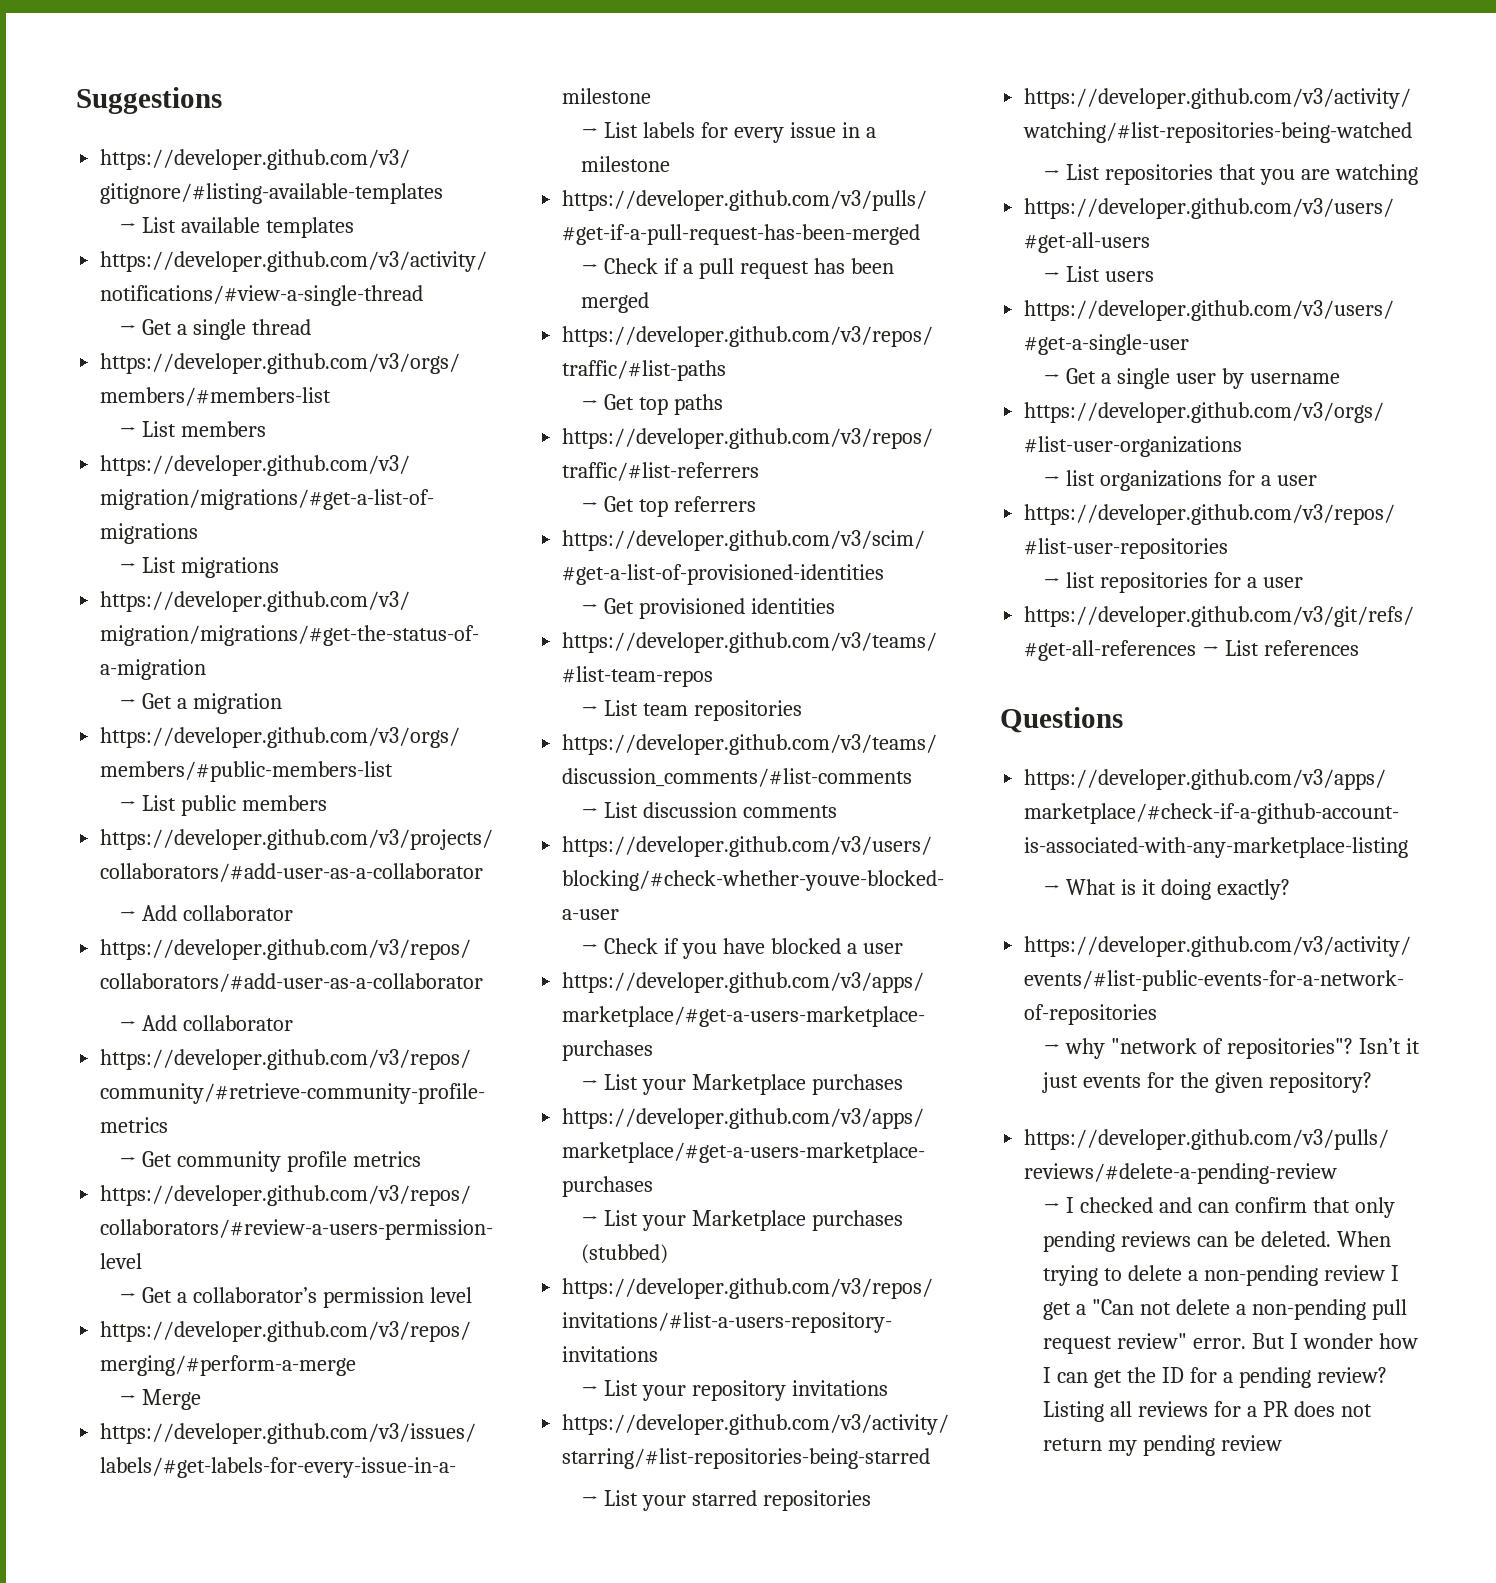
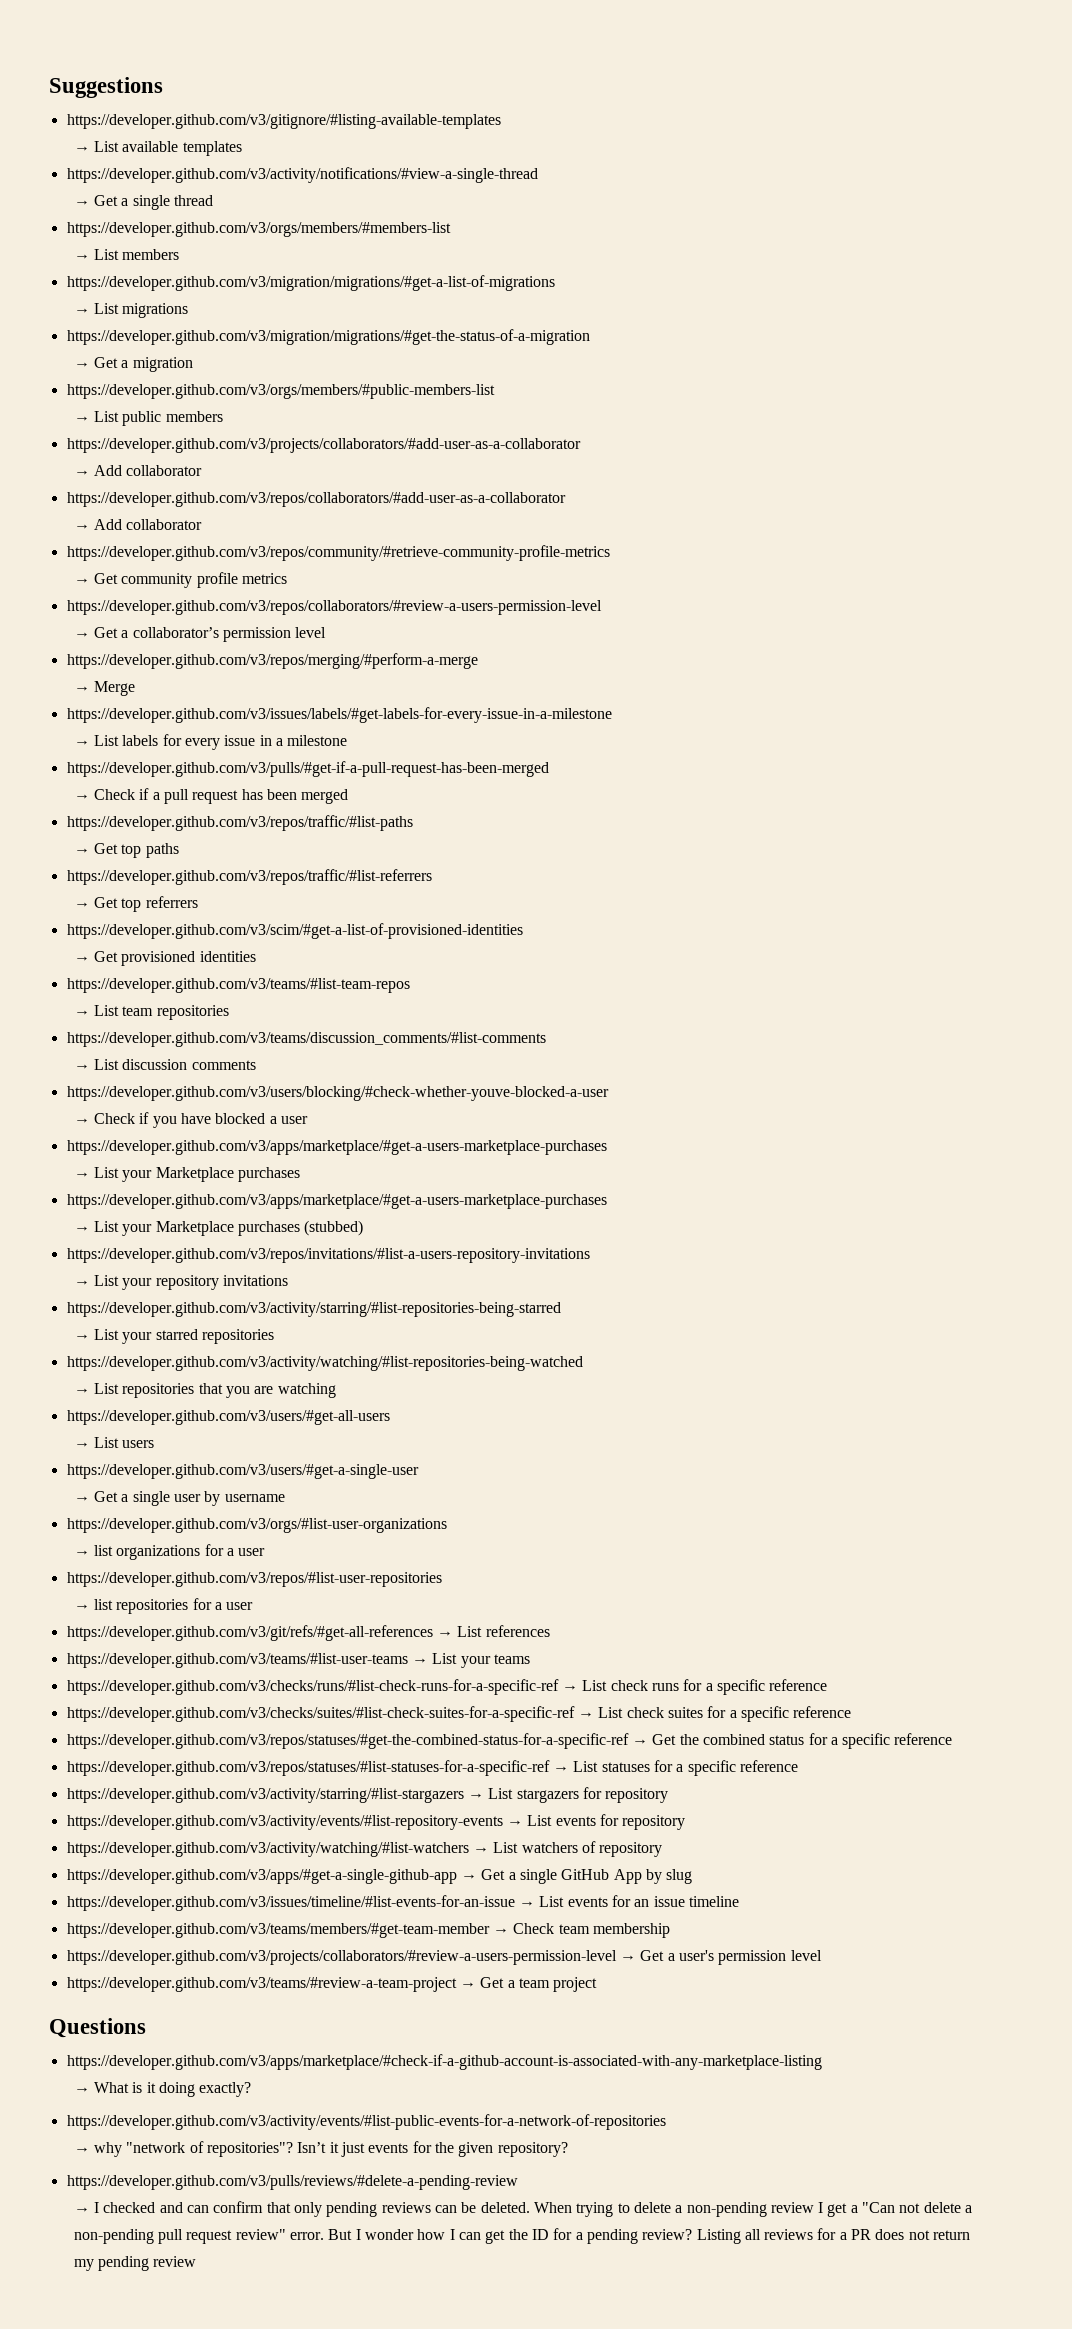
(1360, 648) none -> [66,1653,530,1668] [66,1679,828,1695] [66,1706,852,1722] [66,1733,953,1749] [66,1760,798,1776] [66,1787,669,1803] [66,1814,686,1830] [66,1841,663,1857] [66,1869,693,1884] [66,1895,739,1911] [66,1923,670,1938] [66,1950,822,1965] [66,1977,598,1992] // https://developer.github.com/v3/teams/#list-user-teams → List your teams // https://developer.github.com/v3/checks/runs/#list-check-runs-for-a-specific-ref → List check runs for a specific reference // https://developer.github.com/v3/checks/suites/#list-check-suites-for-a-specific-ref → List check suites for a specific reference // https://developer.github.com/v3/repos/statuses/#get-the-combined-status-for-a-specific-ref → Get the combined status for a specific reference // https://developer.github.com/v3/repos/statuses/#list-statuses-for-a-specific-ref → List statuses for a specific reference // https://developer.github.com/v3/activity/starring/#list-stargazers → List stargazers for repository // https://developer.github.com/v3/activity/events/#list-repository-events → List events for repository // https://developer.github.com/v3/activity/watching/#list-watchers → List watchers of repository // https://developer.github.com/v3/apps/#get-a-single-github-app → Get a single GitHub App by slug // https://developer.github.com/v3/issues/timeline/#list-events-for-an-issue → List events for an issue timeline // https://developer.github.com/v3/teams/members/#get-team-member → Check team membership // https://developer.github.com/v3/projects/collaborators/#review-a-users-permission-level → Get a user's permission level // https://developer.github.com/v3/teams/#review-a-team-project → Get a team project

